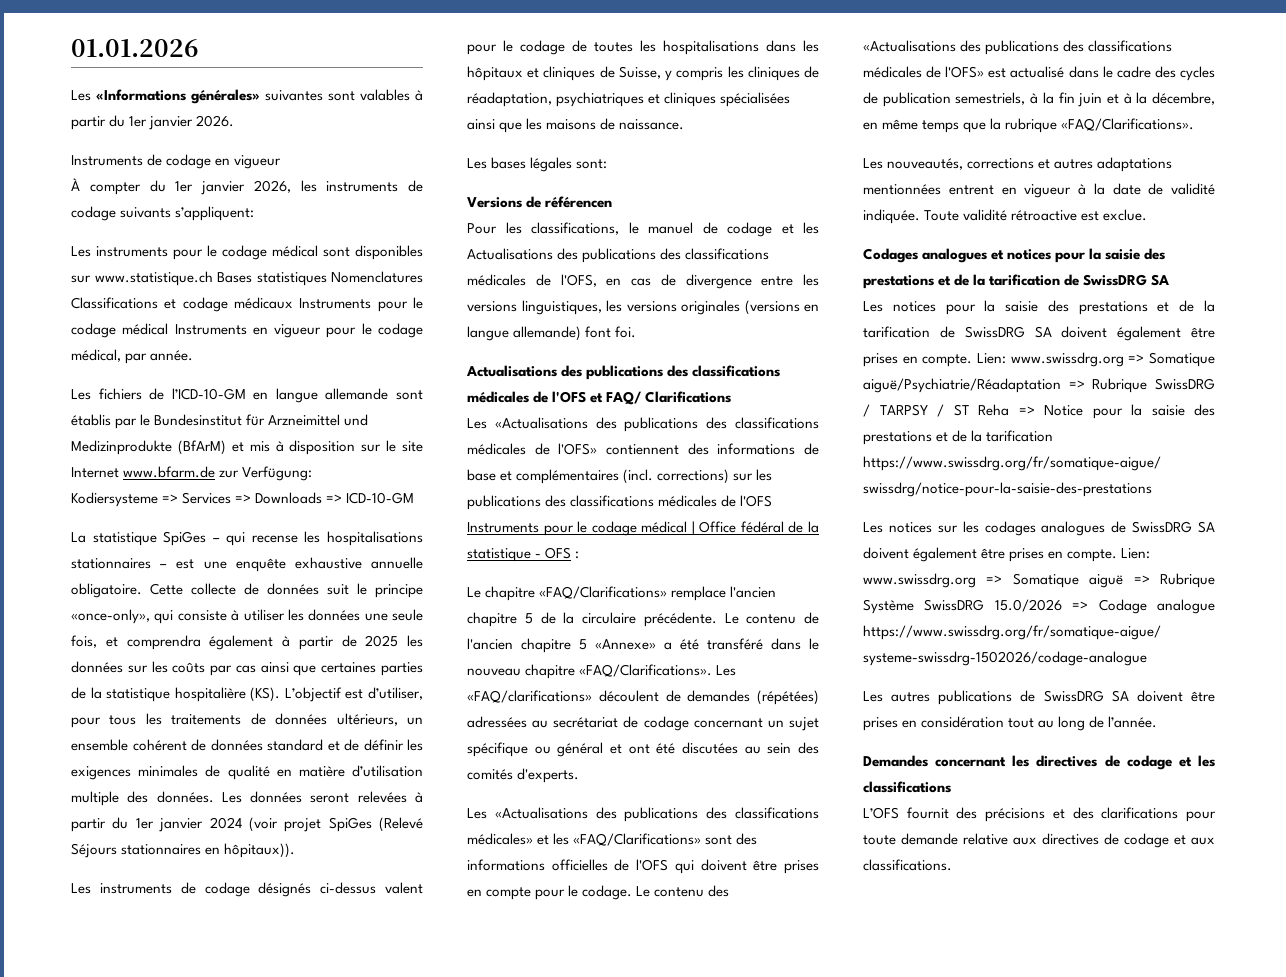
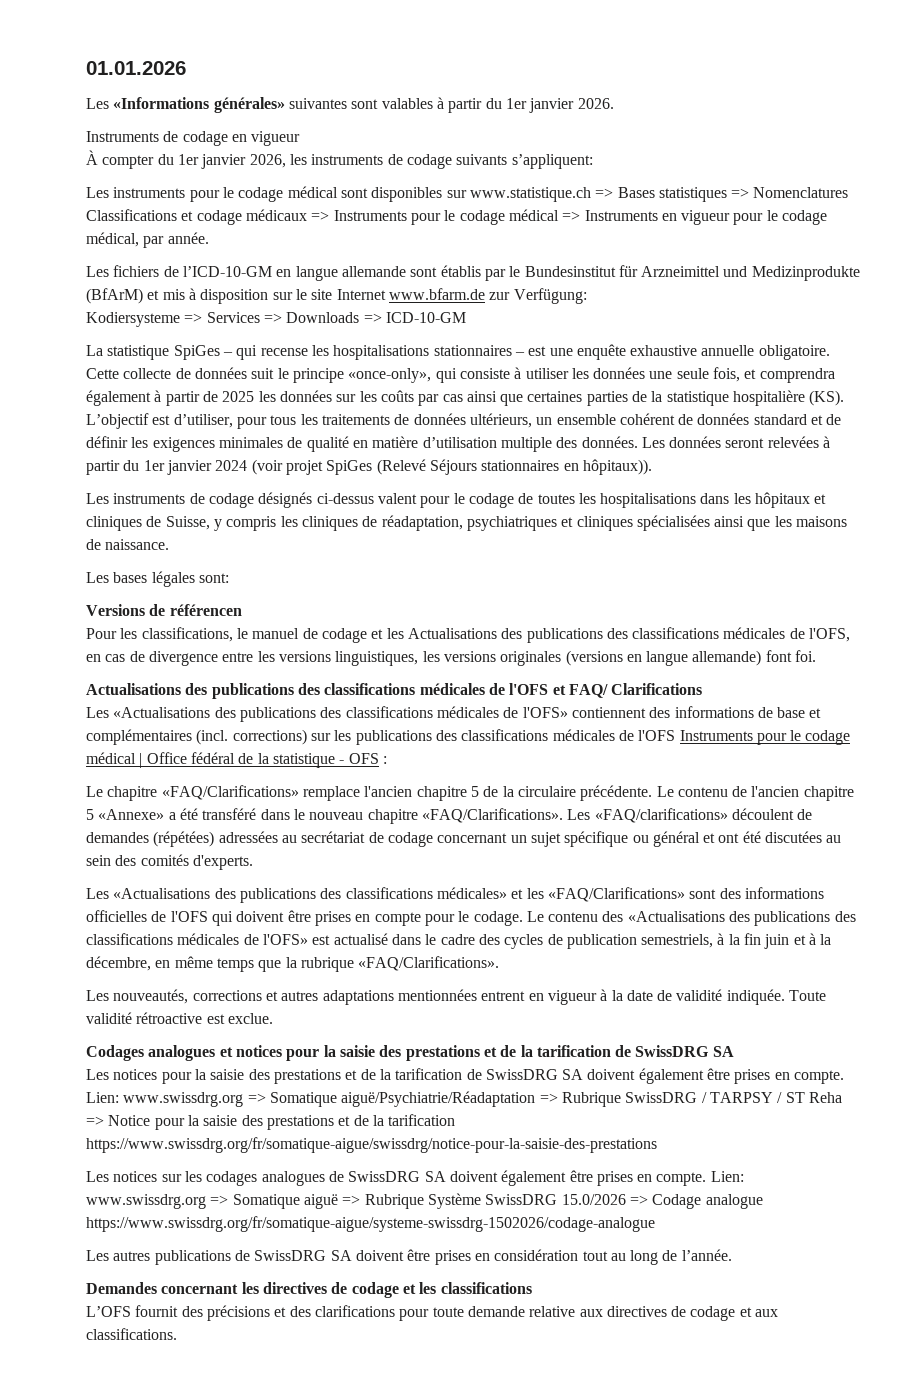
(213, 278) none -> [595,188,614,198] =>
(327, 279) none -> [731,188,750,198] =>
[299,297,423,312] [71,323,169,338] Instruments pour le codage médical -> [311,209,581,225] => Instruments pour le codage médical =>

